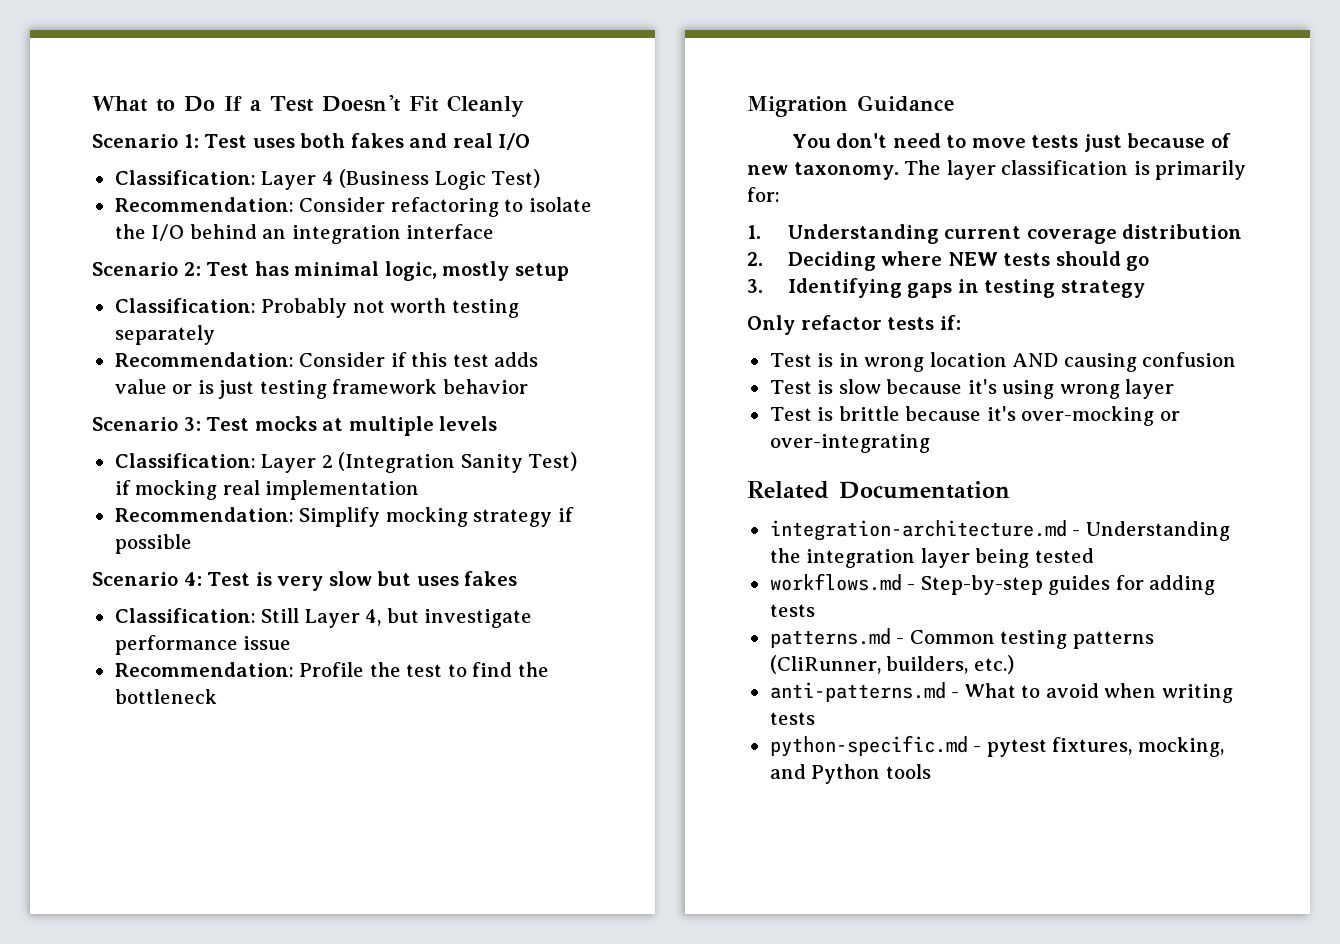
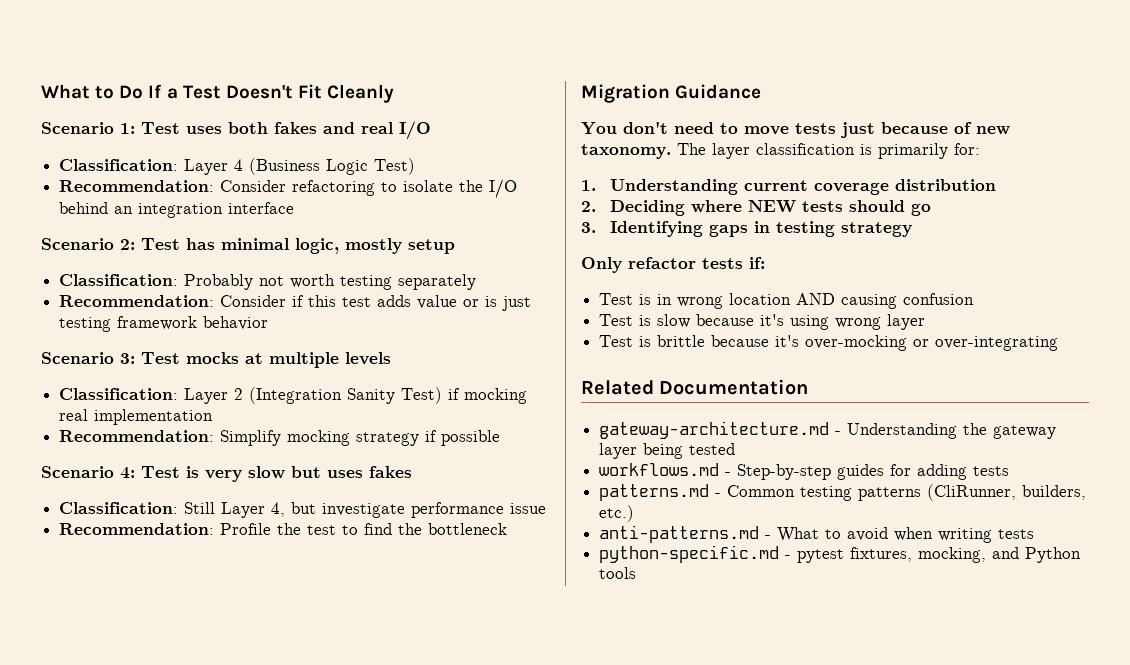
[769,520,1067,541] integration-architecture.md -> [599,421,830,439] gateway-architecture.md
[806,549,916,568] integration -> [993,425,1057,439] gateway

